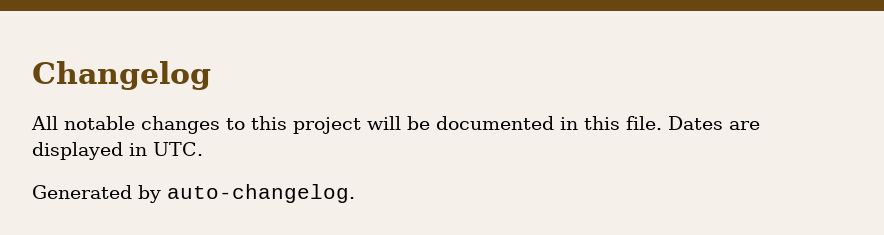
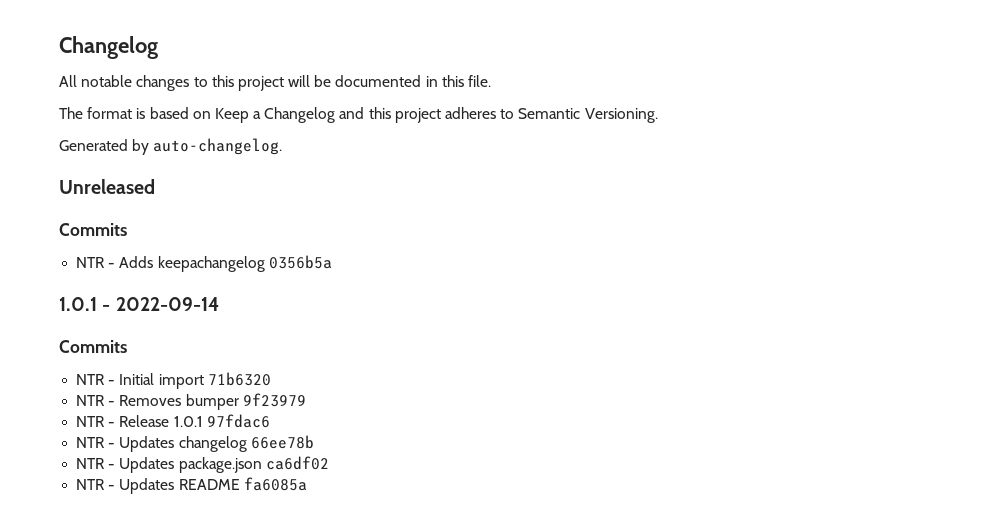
[668,116,760,130] [32,142,203,160] [32,184,355,203] Dates are displayed in UTC. // Generated by auto-changelog. -> [59,107,658,123] [59,138,283,155] [59,179,155,194] [59,223,127,236] [76,255,332,272] [59,297,219,311] [59,340,127,353] [76,372,271,389] [76,393,306,410] [76,414,270,428] [76,435,314,452] [76,456,329,473] [76,477,307,494] // The format is based on Keep a Changelog and this project adheres to Semantic Versioning. // Generated by auto-changelog. // Unreleased // Commits // NTR - Adds keepachangelog 0356b5a // 1.0.1 - 2022-09-14 // Commits // NTR - Initial import 71b6320 // NTR - Removes bumper 9f23979 // NTR - Release 1.0.1 97fdac6 // NTR - Updates changelog 66ee78b // NTR - Updates package.json ca6df02 // NTR - Updates README fa6085a

